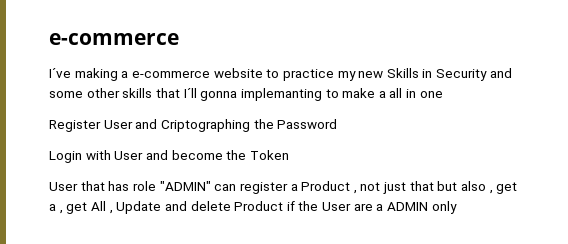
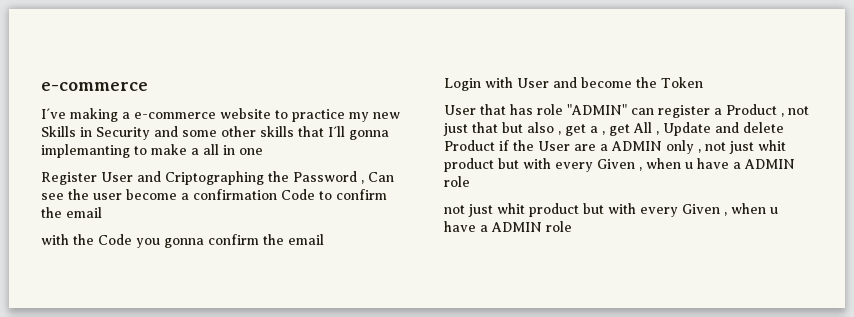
(338, 124) none -> [361,172,394,184] [41,189,387,200] [41,207,102,218] [41,234,324,248] , Can see the user become a confirmation Code to confirm the email // with the Code you gonna confirm the email
(457, 207) none -> [698,140,786,154] [444,158,795,172] [444,176,470,187] [444,203,778,217] [444,221,572,232] , not just whit product but with every Given , when u have a ADMIN role // not just whit product but with every Given , when u have a ADMIN role

